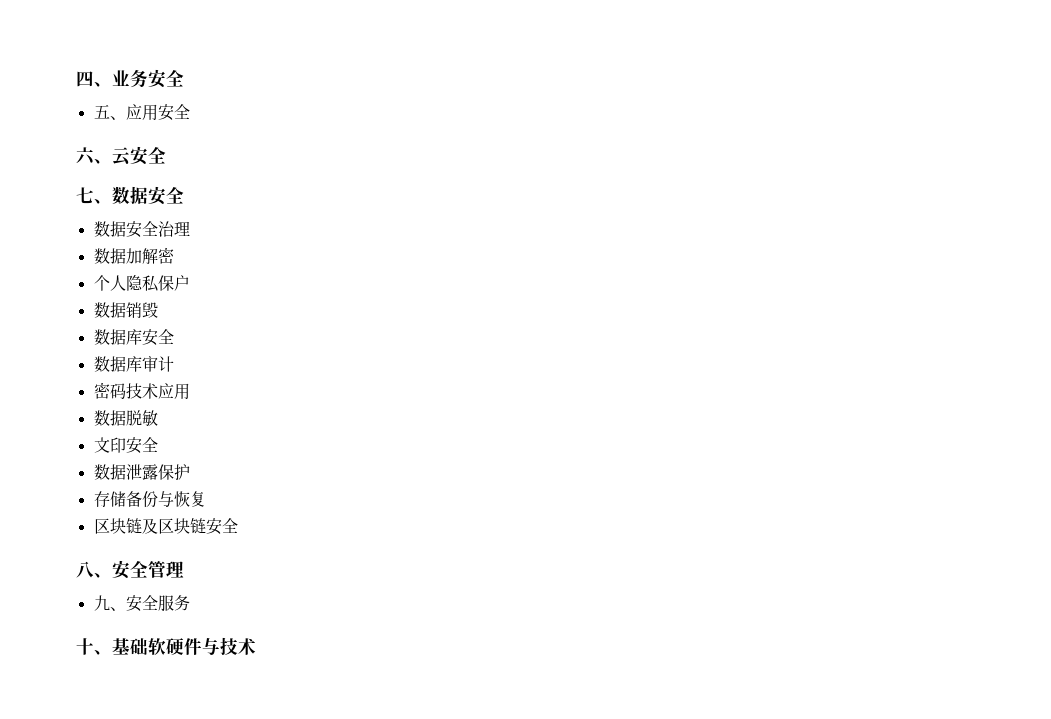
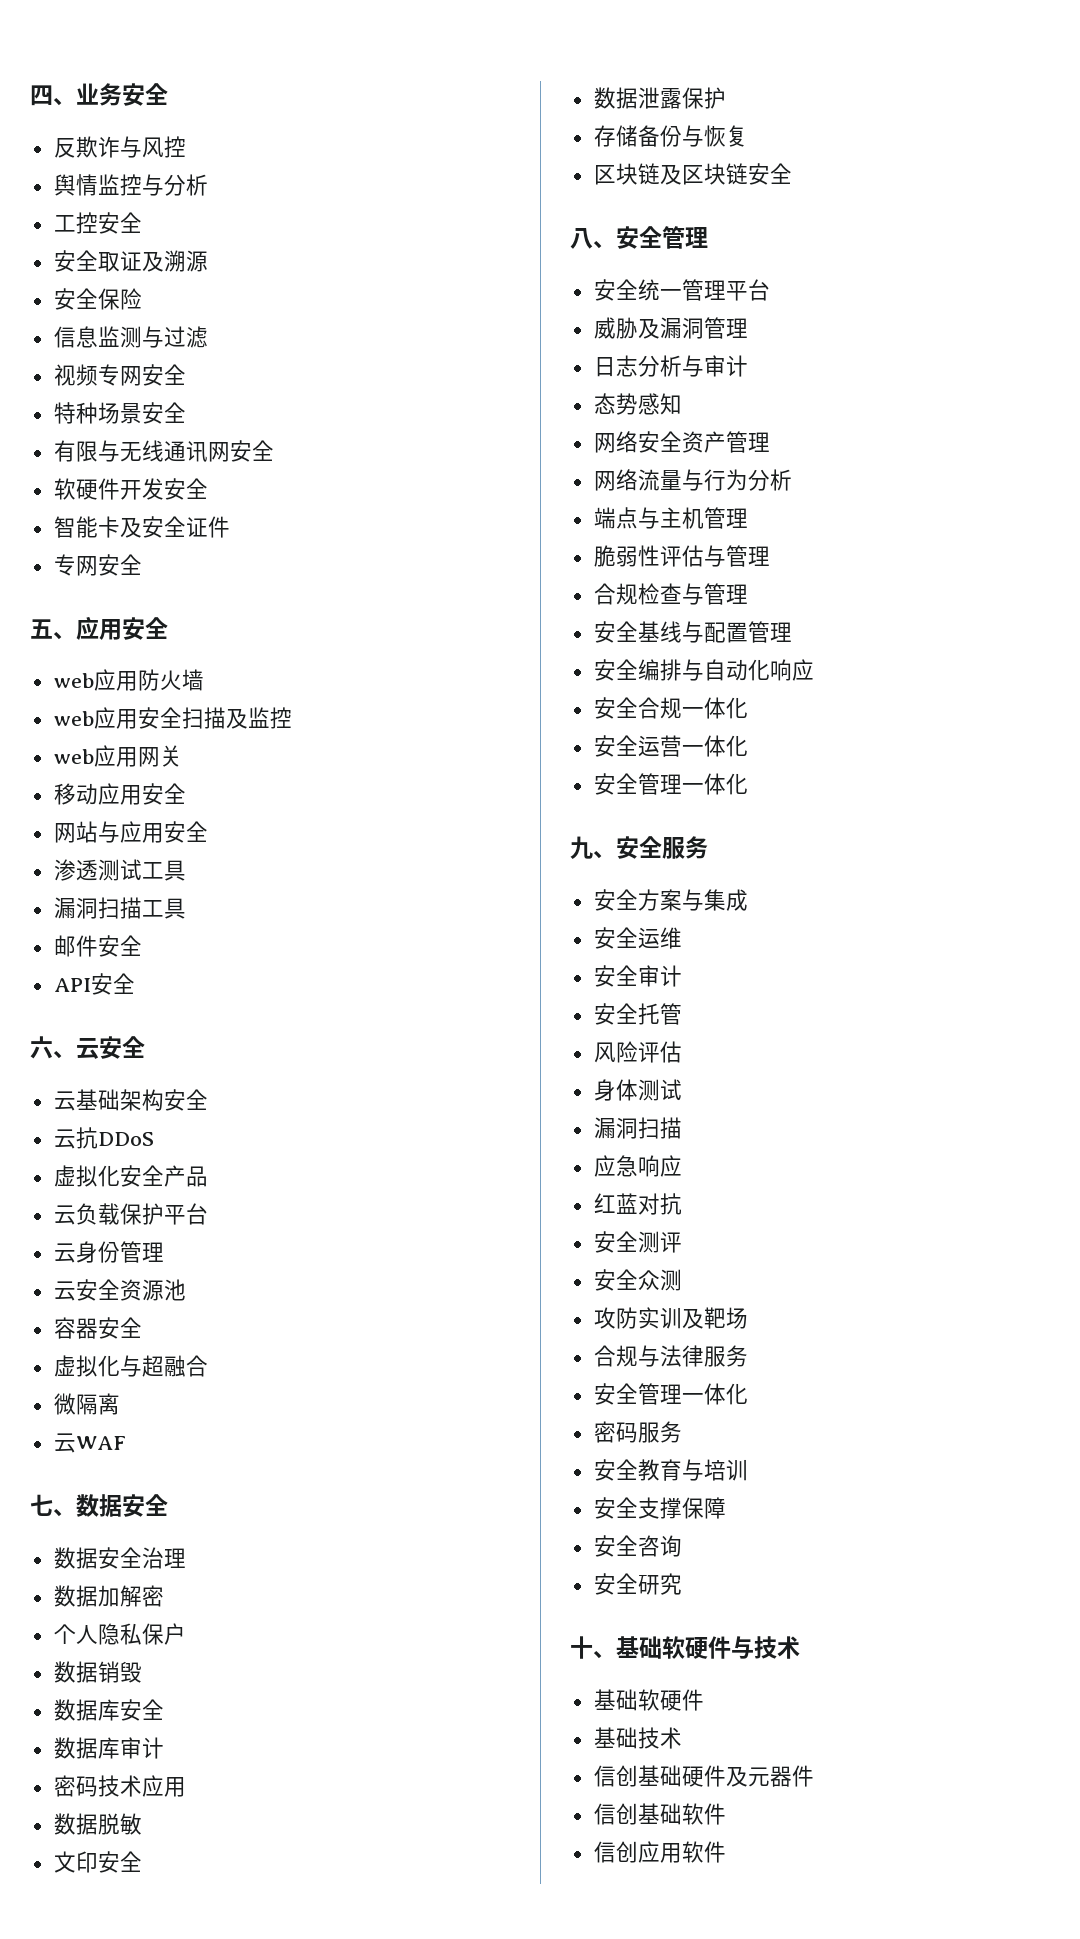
[93,104,190,121] [76,146,166,166] 五、应用安全 // 六、云安全 -> [53,136,186,158] [53,174,208,196] [53,212,142,234] [53,250,208,272] [53,288,142,310] [53,326,208,348] [53,364,186,386] [53,402,186,424] [53,440,274,463] [53,478,208,500] [53,516,230,538] [53,554,142,576] [30,616,168,640] [53,669,204,691] [53,707,292,729] [53,745,182,767] [53,783,186,805] [53,821,208,843] [53,859,186,881] [53,897,186,919] [53,935,142,957] [53,973,135,995] [30,1036,145,1059] [53,1089,208,1111] [53,1127,154,1149] [53,1165,208,1187] [53,1203,208,1225] [53,1241,164,1263] [53,1279,186,1301] [53,1317,142,1339] [53,1355,208,1377] [53,1393,120,1415] [53,1433,126,1453] 反欺诈与风控 // 舆情监控与分析 // 工控安全 // 安全取证及溯源 // 安全保险 // 信息监测与过滤 // 视频专网安全 // 特种场景安全 // 有限与无线通讯网安全 // 软硬件开发安全 // 智能卡及安全证件 // 专网安全 // 五、应用安全 // web应用防火墙 // web应用安全扫描及监控 // web应用网关 // 移动应用安全 // 网站与应用安全 // 渗透测试工具 // 漏洞扫描工具 // 邮件安全 // API安全 // 六、云安全 // 云基础架构安全 // 云抗DDoS // 虚拟化安全产品 // 云负载保护平台 // 云身份管理 // 云安全资源池 // 容器安全 // 虚拟化与超融合 // 微隔离 // 云WAF
[93,595,190,612] 九、安全服务 -> [593,279,770,301] [593,317,748,339] [593,355,748,377] [593,393,682,415] [593,431,770,453] [593,469,792,491] [593,507,748,529] [593,545,770,567] [593,583,748,605] [593,621,792,643] [593,659,814,681] [593,697,748,719] [593,735,748,757] [593,773,748,795] [570,836,708,859] [593,889,748,911] [593,927,682,949] [593,965,682,987] [593,1003,682,1025] [593,1041,682,1063] [593,1079,682,1101] [593,1117,682,1139] [593,1155,682,1177] [593,1193,682,1215] [593,1231,682,1253] [593,1269,682,1291] [593,1307,748,1329] [593,1345,748,1367] [593,1383,748,1405] [593,1421,682,1443] [593,1459,748,1481] [593,1497,726,1519] [593,1535,682,1557] [593,1573,682,1595] 安全统一管理平台 // 威胁及漏洞管理 // 日志分析与审计 // 态势感知 // 网络安全资产管理 // 网络流量与行为分析 // 端点与主机管理 // 脆弱性评估与管理 // 合规检查与管理 // 安全基线与配置管理 // 安全编排与自动化响应 // 安全合规一体化 // 安全运营一体化 // 安全管理一体化 // 九、安全服务 // 安全方案与集成 // 安全运维 // 安全审计 // 安全托管 // 风险评估 // 身体测试 // 漏洞扫描 // 应急响应 // 红蓝对抗 // 安全测评 // 安全众测 // 攻防实训及靶场 // 合规与法律服务 // 安全管理一体化 // 密码服务 // 安全教育与培训 // 安全支撑保障 // 安全咨询 // 安全研究
(256, 646) none -> [593,1689,704,1711] [593,1727,682,1749] [593,1765,814,1787] [593,1803,726,1825] [593,1841,726,1863] // 基础软硬件 // 基础技术 // 信创基础硬件及元器件 // 信创基础软件 // 信创应用软件

